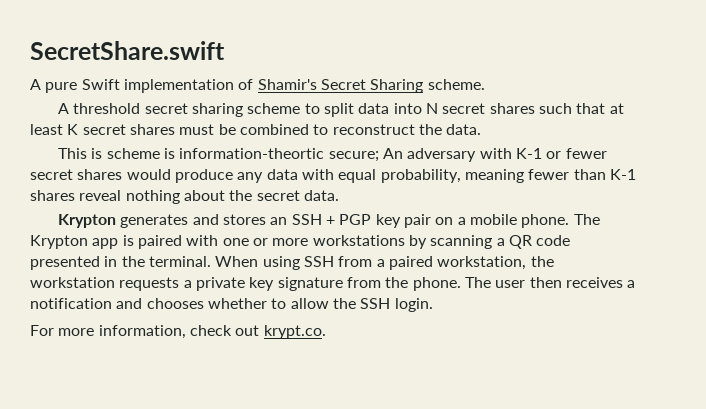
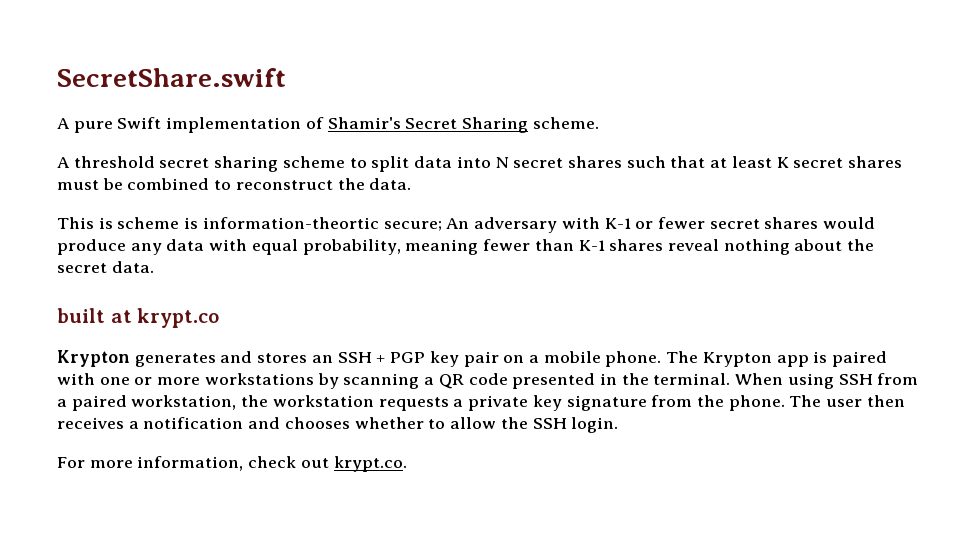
(339, 195) none -> [57,308,220,328] // built at krypt.co

